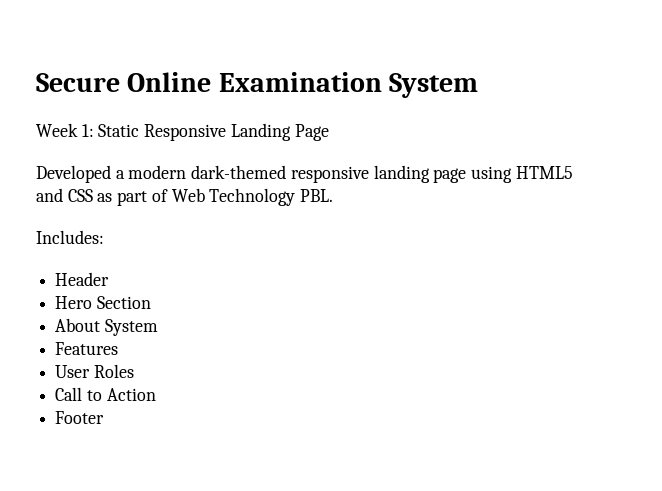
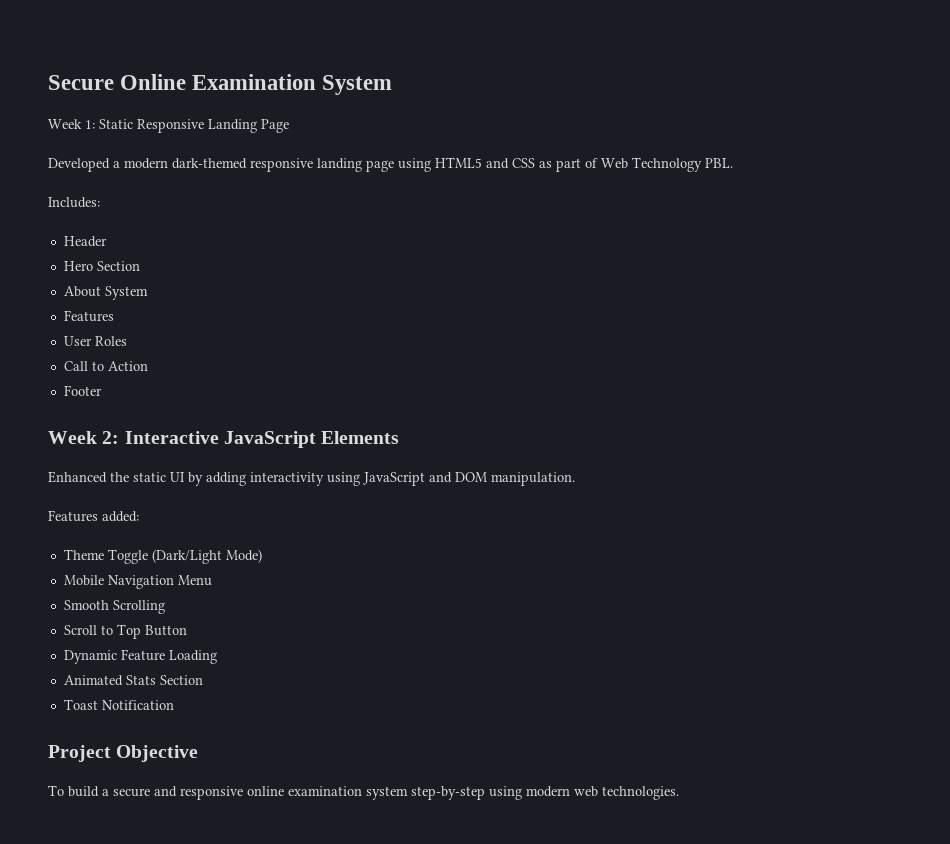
(105, 417) none -> [48,431,400,448] [48,471,575,486] [48,510,139,522] [63,549,262,564] [63,575,212,589] [63,600,165,614] [63,624,187,639] [63,649,217,664] [63,675,203,686] [63,699,174,710] [48,745,199,762] [48,785,679,800] // Week 2: Interactive JavaScript Elements // Enhanced the static UI by adding interactivity using JavaScript and DOM manipulation. // Features added: // Theme Toggle (Dark/Light Mode) // Mobile Navigation Menu // Smooth Scrolling // Scroll to Top Button // Dynamic Feature Loading // Animated Stats Section // Toast Notification // Project Objective // To build a secure and responsive online examination system step-by-step using modern web technologies.

